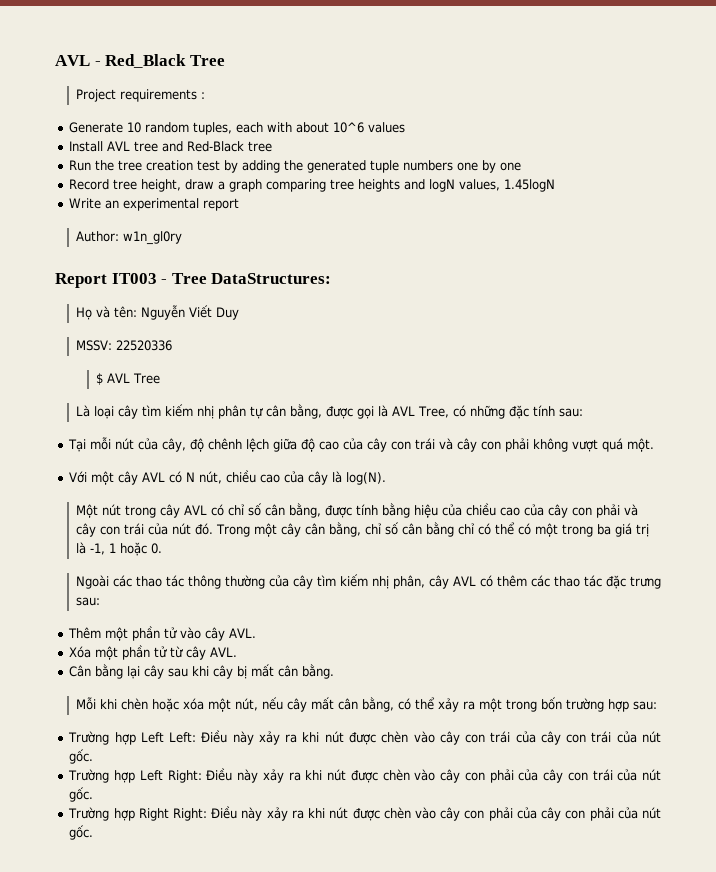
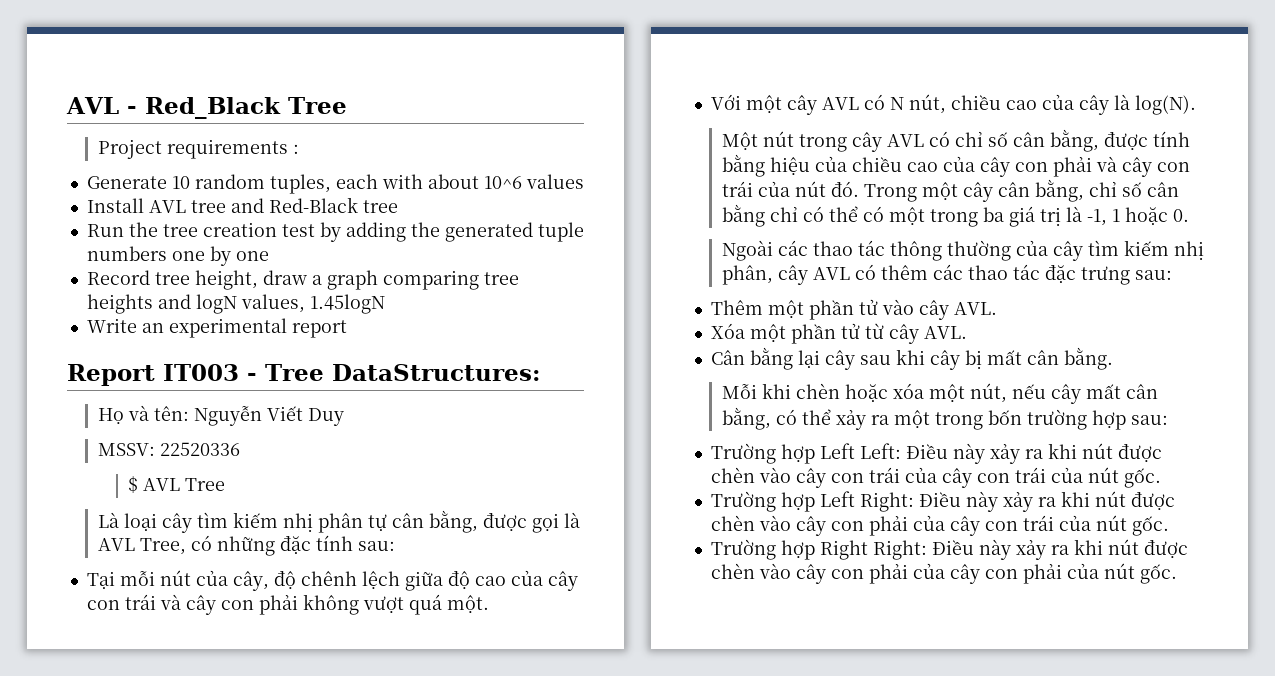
[75,231,182,245] // Author: w1n_gl0ry -> (347, 329) none

